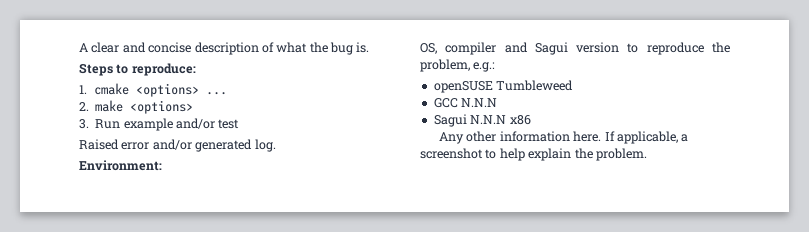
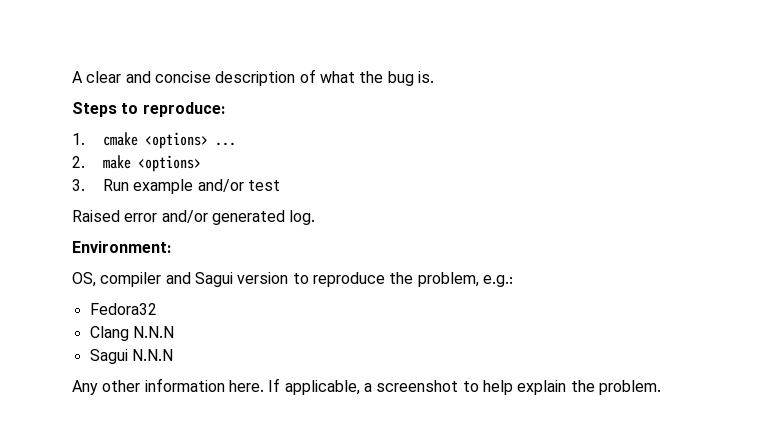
[433,80,574,93] [433,98,458,108] openSUSE Tumbleweed // GCC -> [89,303,157,315] [89,326,129,341] Fedora32 // Clang
[509,115,531,125] x86 -> (173, 355) none

